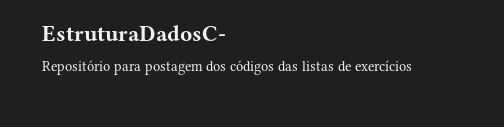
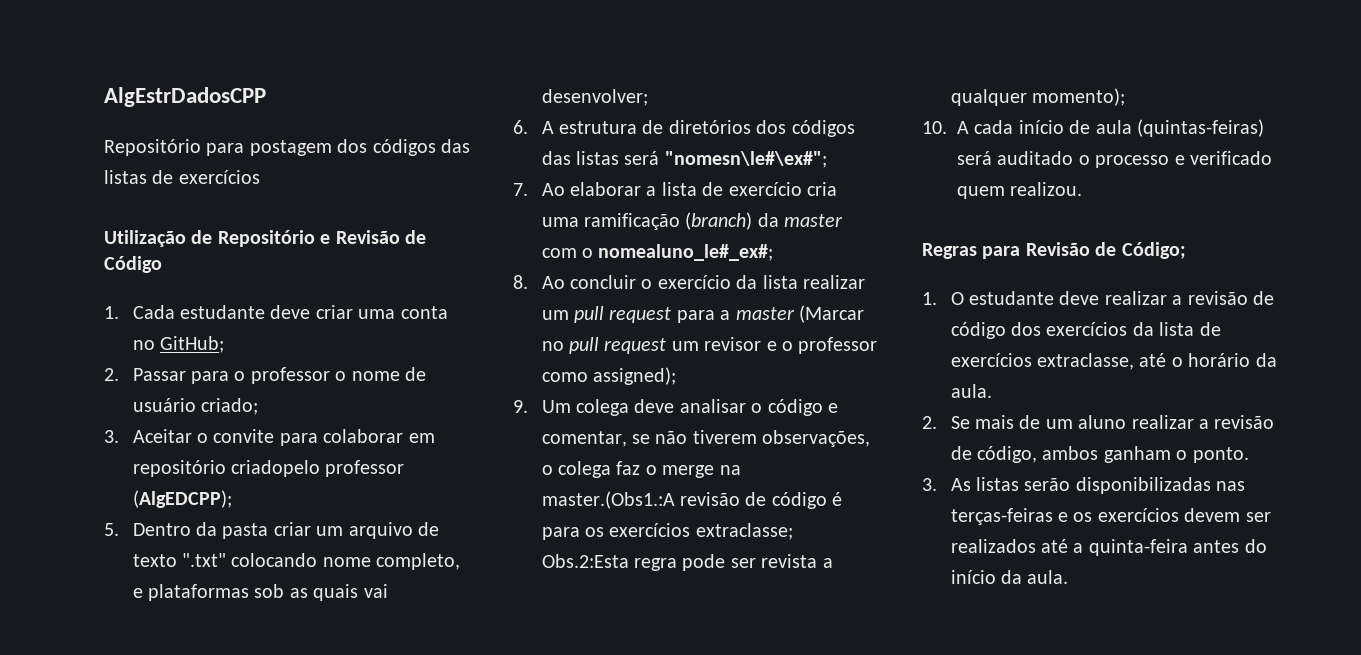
[42,25,226,42] EstruturaDadosC- -> [104,87,266,107] AlgEstrDadosCPP
(412, 65) none -> [104,230,426,247] [104,256,162,273] [104,305,448,319] [132,336,225,353] [104,367,427,384] [132,398,259,415] [104,429,435,446] [132,460,405,477] [132,490,232,508] [104,522,440,539] [132,553,461,570] [132,584,388,601] [541,89,648,106] [513,120,855,137] [541,151,827,168] [513,182,838,196] [541,212,844,230] [541,244,774,261] [513,275,866,289] [541,305,865,323] [541,337,878,354] [541,367,677,385] [513,399,839,416] [541,430,871,447] [541,461,741,478] [541,491,843,509] [541,523,793,540] [541,554,833,571] [950,88,1126,106] [922,119,1264,137] [957,151,1272,168] [957,182,1083,199] [922,242,1186,259] [922,291,1275,305] [950,322,1221,339] [950,353,1277,370] [950,384,992,398] [922,415,1275,429] [950,446,1249,463] [922,477,1246,494] [950,508,1271,525] [950,539,1267,556] [950,570,1069,584] // Utilização de Repositório e Revisão de Código // 1. Cada estudante deve criar uma conta no GitHub; // 2. Passar para o professor o nome de usuário criado; // 3. Aceitar o convite para colaborar em repositório criadopelo professor (AlgEDCPP); // 5. Dentro da pasta criar um arquivo de texto ".txt" colocando nome completo, e plataformas sob as quais vai desenvolver; // 6. A estrutura de diretórios dos códigos das listas será "nomesn\le#\ex#"; // 7. Ao elaborar a lista de exercício cria uma ramificação (branch) da master com o nomealuno_le#_ex#; // 8. Ao concluir o exercício da lista realizar um pull request para a master (Marcar no pull request um revisor e o professor como assigned); // 9. Um colega deve analisar o código e comentar, se não tiverem observações, o colega faz o merge na master.(Obs1.:A revisão de código é para os exercícios extraclasse; Obs.2:Esta regra pode ser revista a qualquer momento); // 10. A cada início de aula (quintas-feiras) será auditado o processo e verificado quem realizou. // Regras para Revisão de Código; // 1. O estudante deve realizar a revisão de código dos exercícios da lista de exercícios extraclasse, até o horário da aula. // 2. Se mais de um aluno realizar a revisão de código, ambos ganham o ponto. // 3. As listas serão disponibilizadas nas terças-feiras e os exercícios devem ser realizados até a quinta-feira antes do início da aula.

